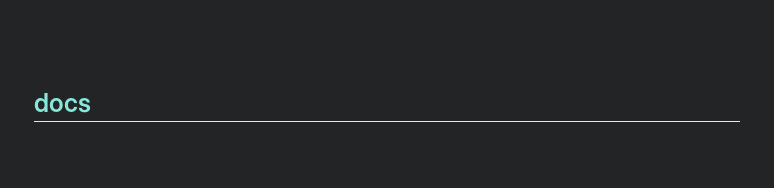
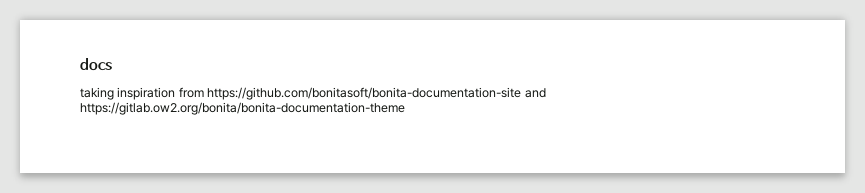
(91, 103) none -> [80,87,546,100] [80,102,405,115] // taking inspiration from https://github.com/bonitasoft/bonita-documentation-site and https://gitlab.ow2.org/bonita/bonita-documentation-theme

